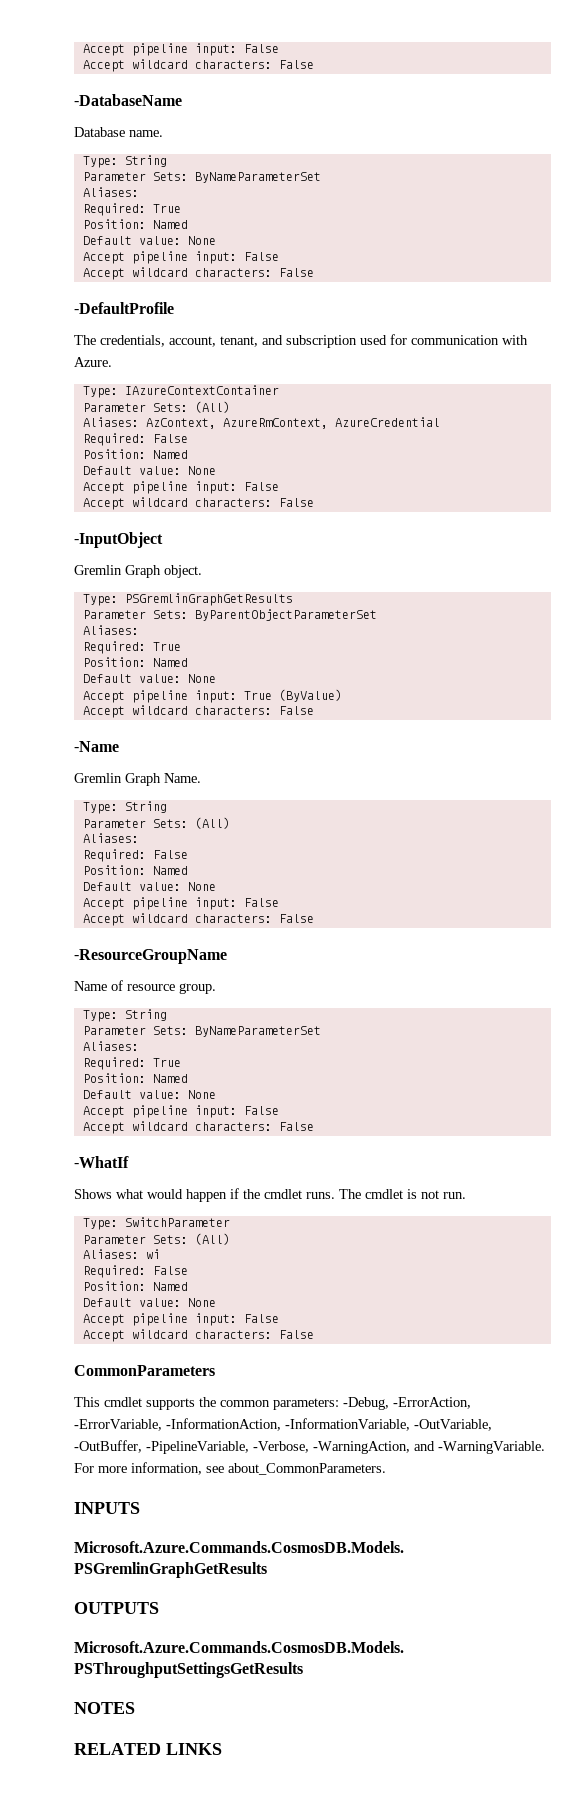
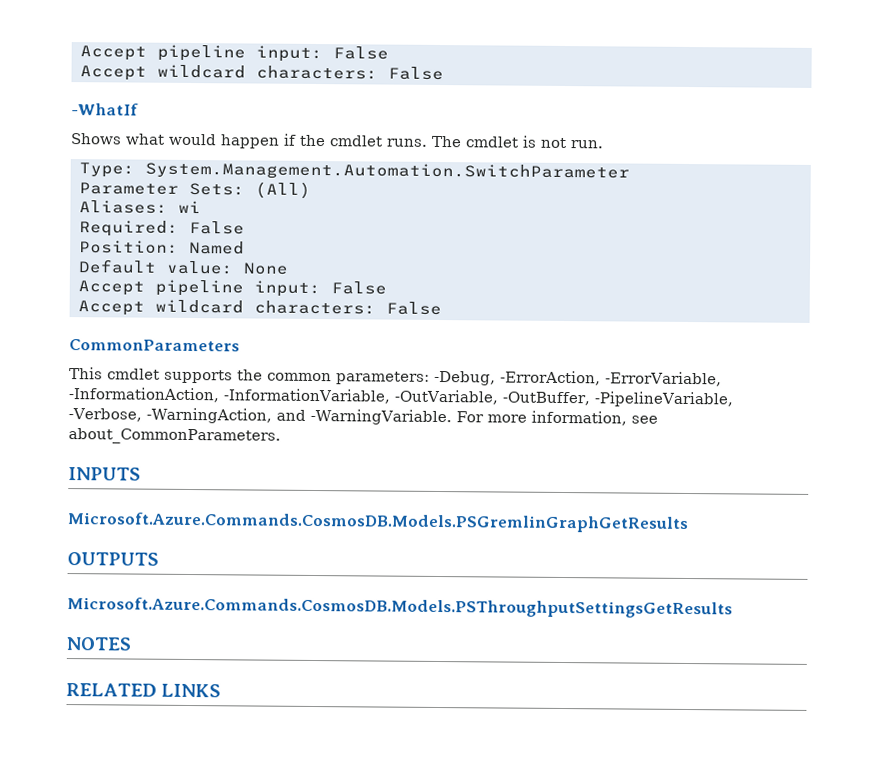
[82,43,279,56] [82,59,314,72] [74,94,182,106] [74,127,163,137] [82,155,167,168] [82,172,321,183] [82,187,139,197] [82,203,181,216] [82,219,188,229] [82,236,216,245] [82,251,279,264] [82,267,314,280] [74,302,174,314] [74,334,528,348] [74,357,112,367] [82,385,279,398] [82,401,230,413] [82,417,440,429] [82,433,188,446] [82,449,188,459] [82,466,216,475] [82,481,279,494] [82,497,314,510] [74,532,163,548] [74,565,202,578] [82,593,293,606] [82,609,377,621] [82,625,139,635] [82,641,181,654] [82,657,188,667] [82,674,216,683] [82,689,342,703] [82,705,314,718] [74,741,119,752] [74,773,201,786] [82,801,167,814] [82,817,230,829] [82,833,139,843] [82,849,188,862] [82,865,188,875] [82,882,216,891] [82,897,279,910] [82,913,314,926] [74,949,227,964] [74,980,216,994] [82,1009,167,1022] [82,1026,321,1037] [82,1041,139,1051] [82,1057,181,1070] [82,1073,188,1083] [82,1090,216,1099] [82,1105,279,1118] [82,1121,314,1134] Accept pipeline input: False // Accept wildcard characters: False // -DatabaseName // Database name. // Type: String // Parameter Sets: ByNameParameterSet // Aliases: // Required: True // Position: Named // Default value: None // Accept pipeline input: False // Accept wildcard characters: False // -DefaultProfile // The credentials, account, tenant, and subscription used for communication with Azure. // Type: IAzureContextContainer // Parameter Sets: (All) // Aliases: AzContext, AzureRmContext, AzureCredential // Required: False // Position: Named // Default value: None // Accept pipeline input: False // Accept wildcard characters: False // -InputObject // Gremlin Graph object. // Type: PSGremlinGraphGetResults // Parameter Sets: ByParentObjectParameterSet // Aliases: // Required: True // Position: Named // Default value: None // Accept pipeline input: True (ByValue) // Accept wildcard characters: False // -Name // Gremlin Graph Name. // Type: String // Parameter Sets: (All) // Aliases: // Required: False // Position: Named // Default value: None // Accept pipeline input: False // Accept wildcard characters: False // -ResourceGroupName // Name of resource group. // Type: String // Parameter Sets: ByNameParameterSet // Aliases: // Required: True // Position: Named // Default value: None // Accept pipeline input: False // Accept wildcard characters: False -> [79,44,389,63] [79,64,444,81] Accept pipeline input: False // Accept wildcard characters: False
[124,1217,230,1227] SwitchParameter -> [144,161,630,182] System.Management.Automation.SwitchParameter

